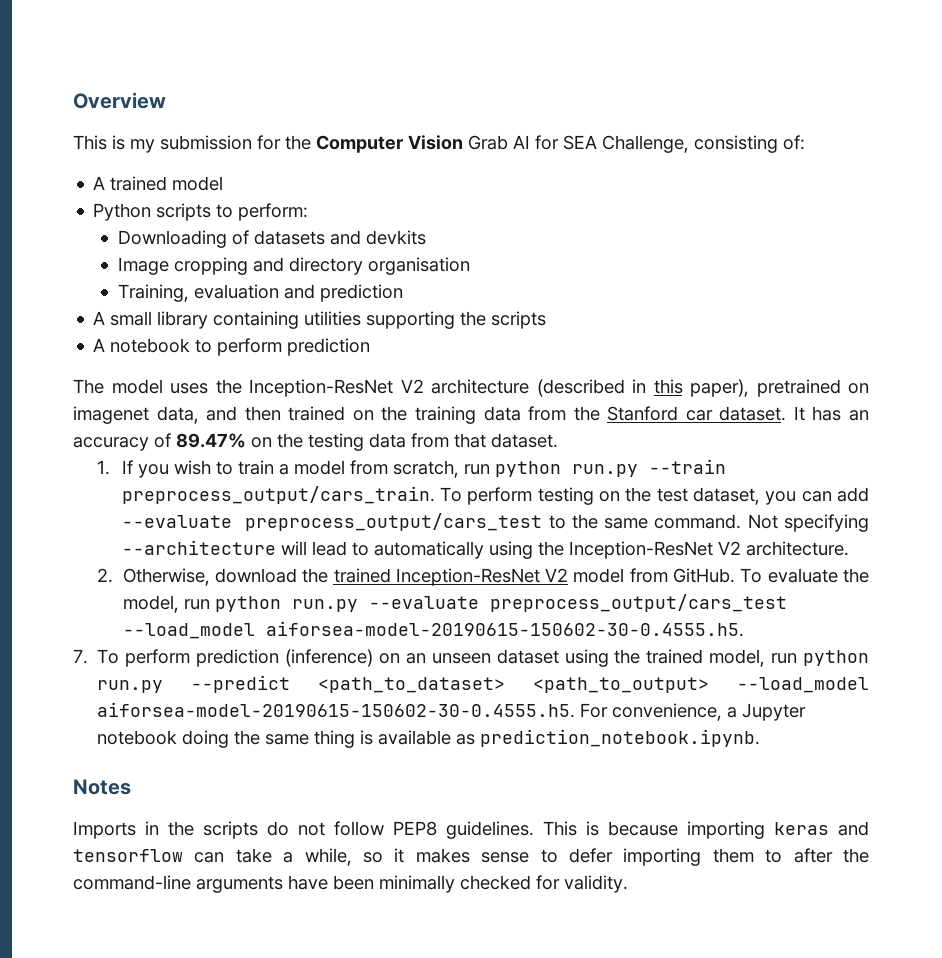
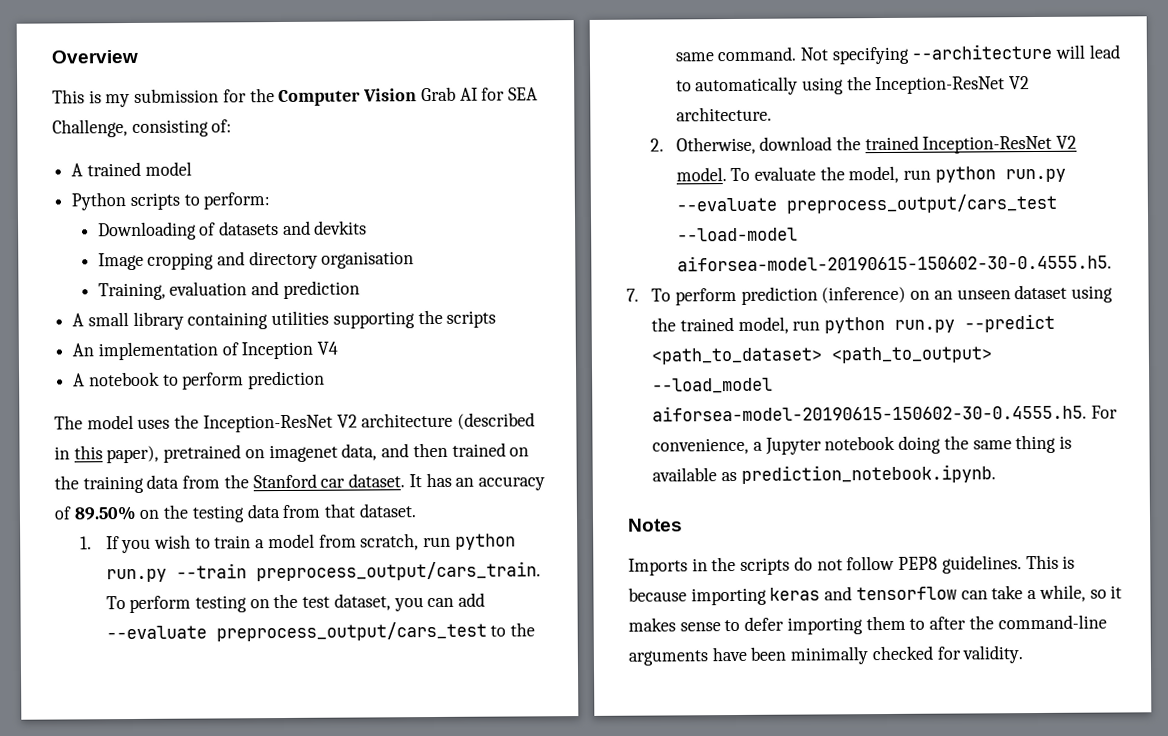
(547, 320) none -> [72,341,339,361] // An implementation of Inception V4
[176,433,246,448] 89.47% -> [73,505,136,521] 89.50%
[573,568,736,583] model from GitHub. -> [675,167,727,182] model.
[122,623,255,639] --load_model -> [676,227,798,242] --load-model

